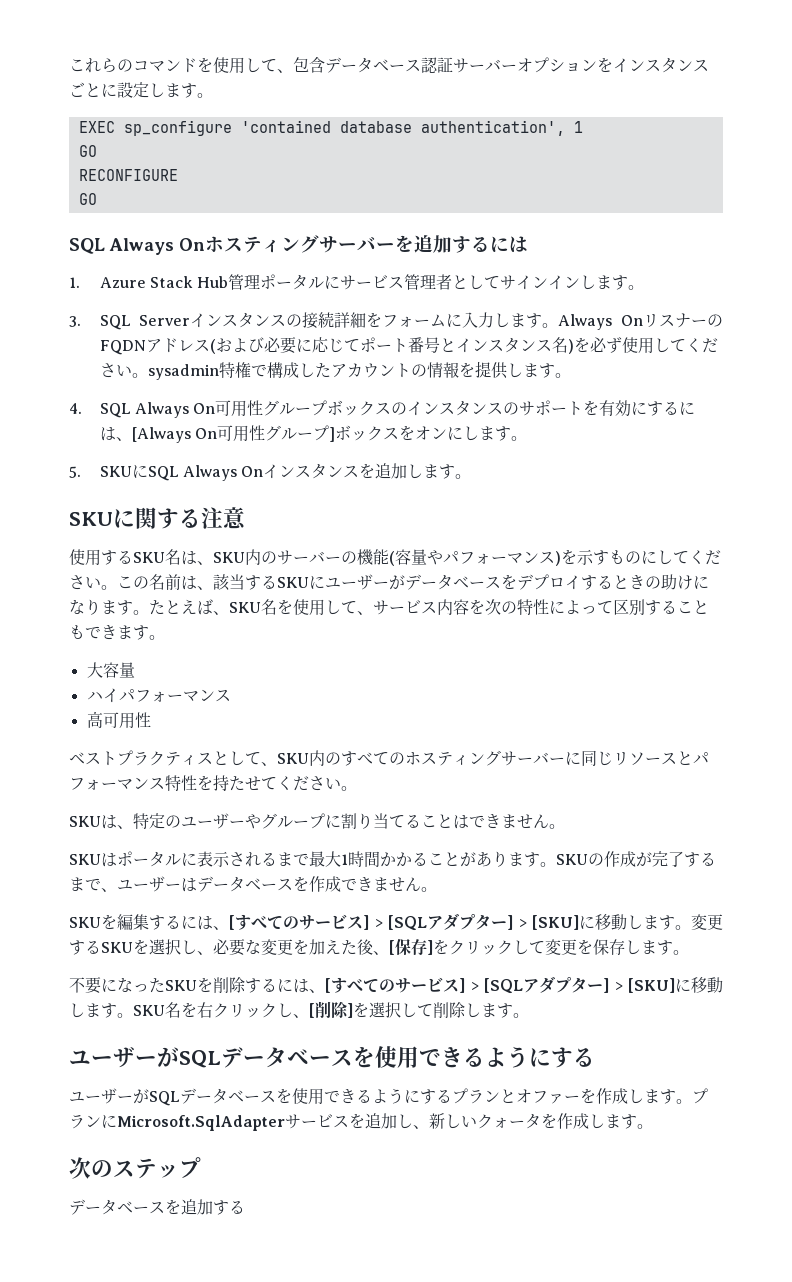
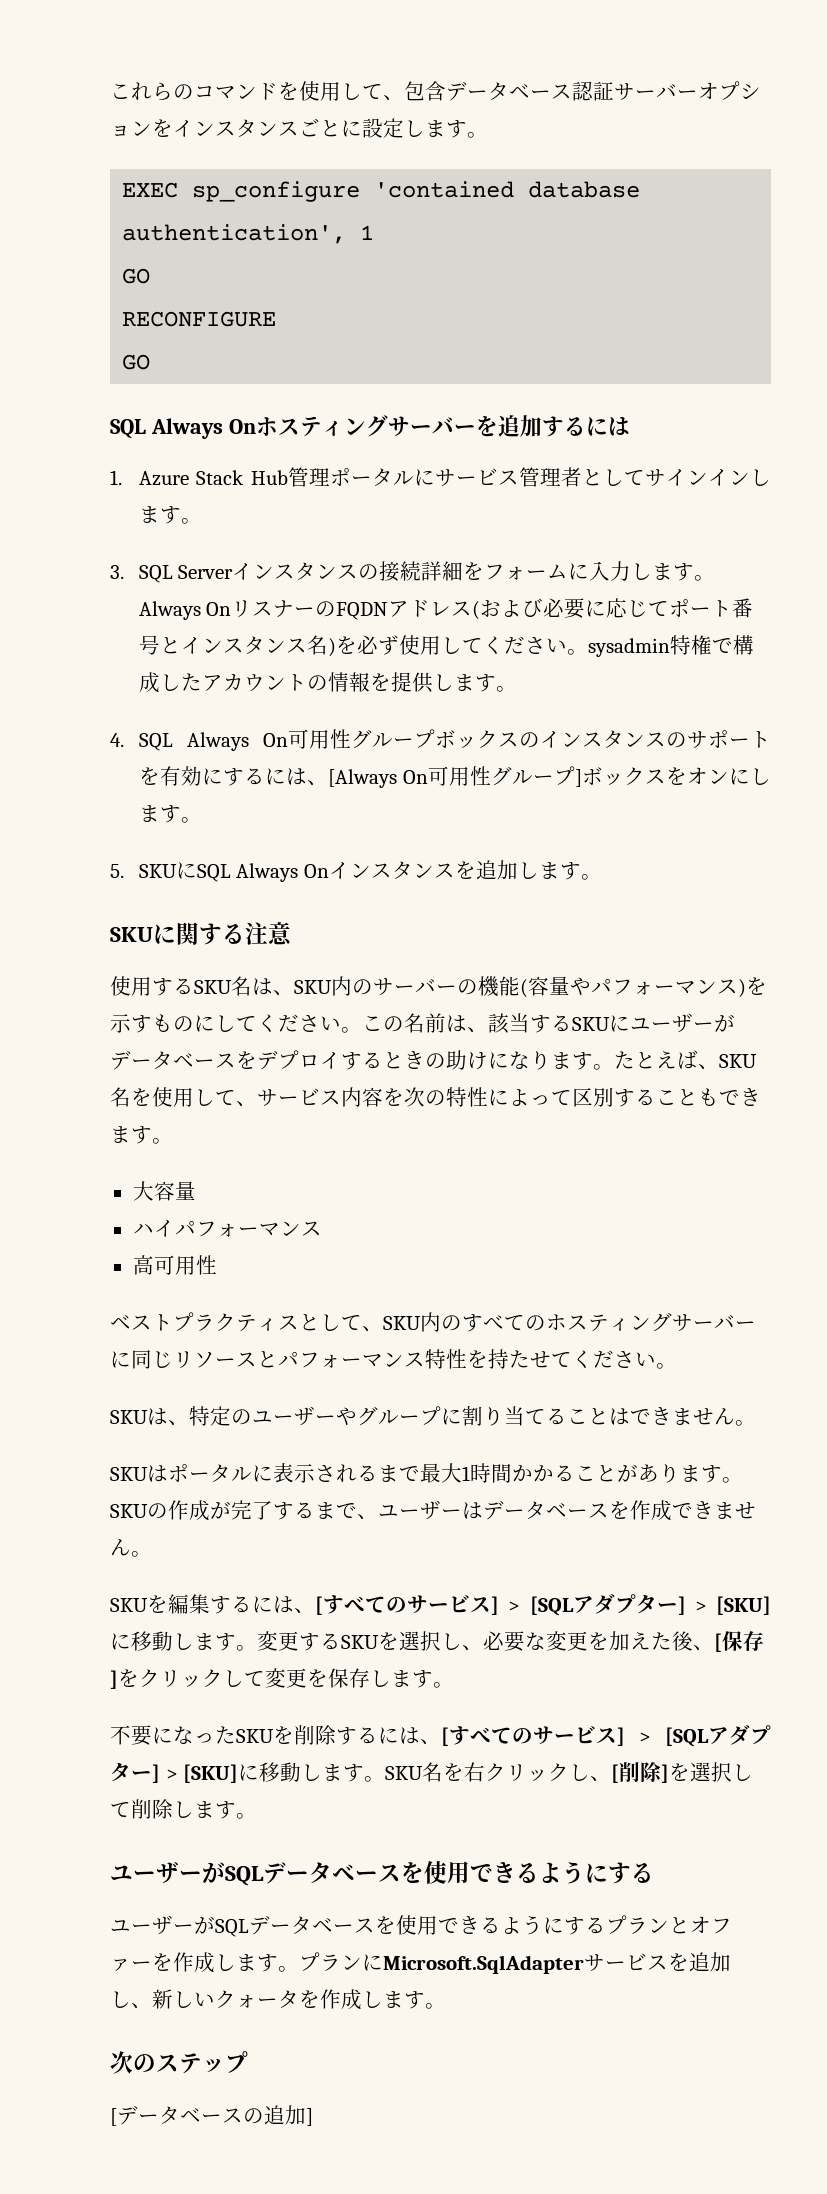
[69,1199,245,1215] データベースを追加する -> [110,2105,313,2126] [データベースの追加]

